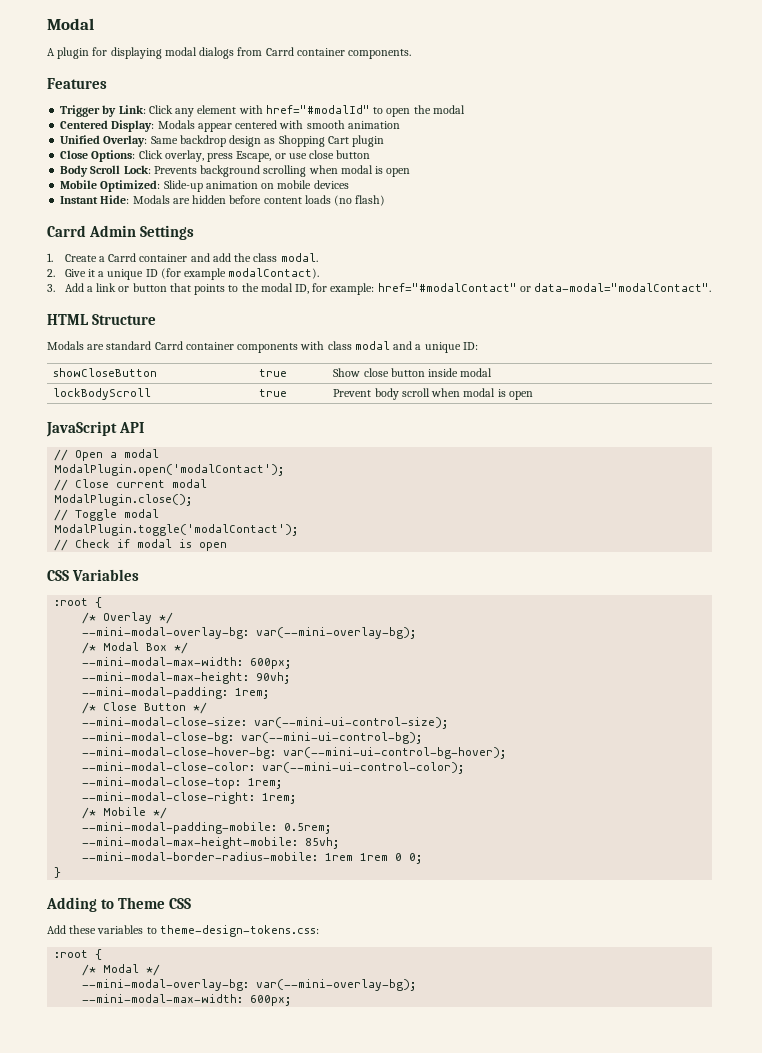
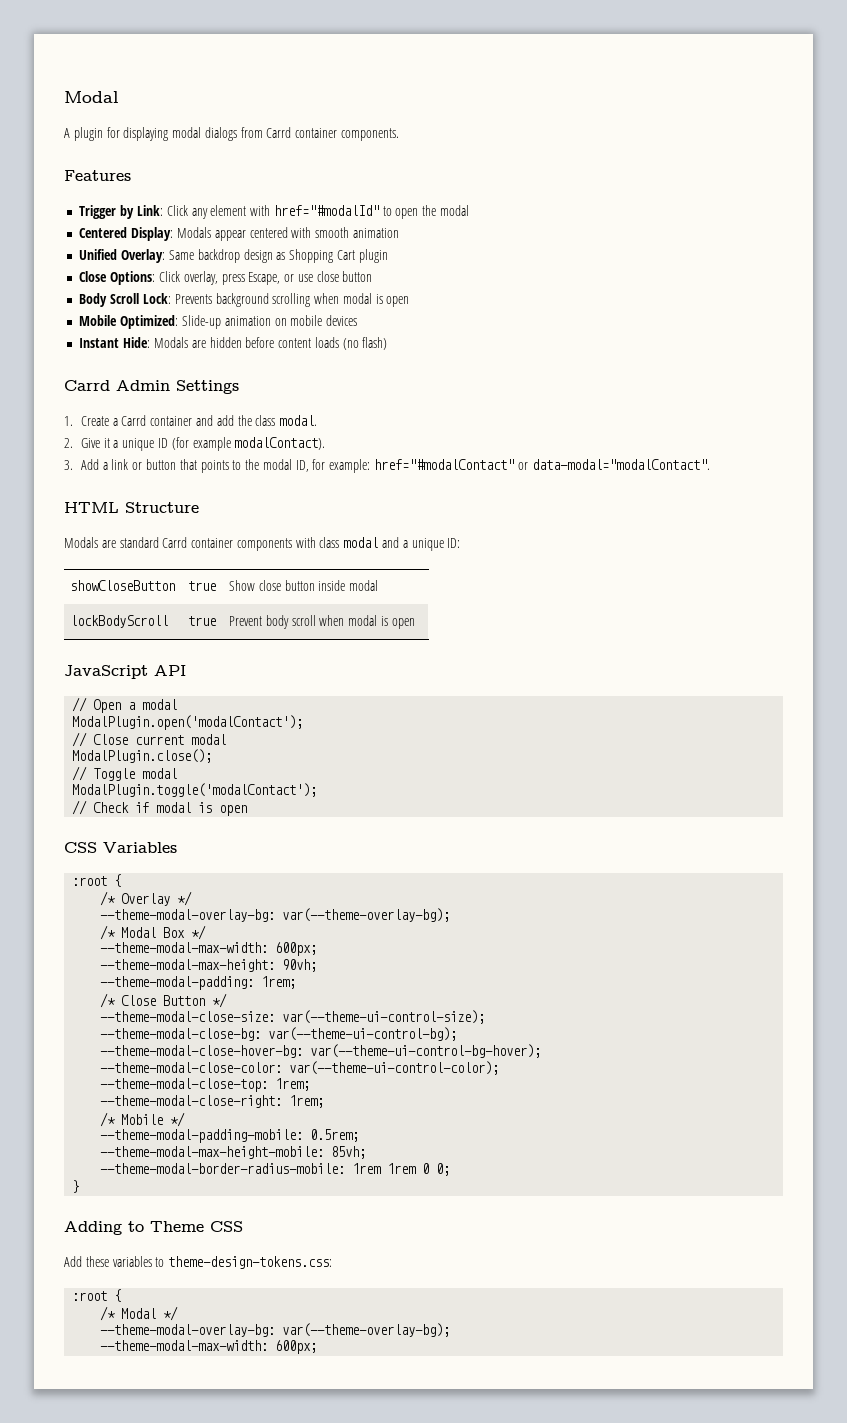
[82,627,417,639] --mini-modal-overlay-bg: var(--mini-overlay-bg); -> [100,908,451,922] --theme-modal-overlay-bg: var(--theme-overlay-bg);
[82,657,244,666] --mini-modal-max-width: -> [100,942,269,953] --theme-modal-max-width:
[82,672,250,684] --mini-modal-max-height: -> [100,959,276,972] --theme-modal-max-height:
[82,687,229,699] --mini-modal-padding: -> [100,976,255,990] --theme-modal-padding:
[82,717,449,729] [82,732,423,744] [82,747,507,759] [82,762,465,774] [82,777,283,789] [82,792,256,804] --mini-modal-close-size: var(--mini-ui-control-size); // --mini-modal-close-bg: var(--mini-ui-control-bg); // --mini-modal-close-hover-bg: var(--mini-ui-control-bg-hover); // --mini-modal-close-color: var(--mini-ui-control-color); // --mini-modal-close-top: 1rem; // --mini-modal-close-right: -> [100,1010,486,1024] [100,1027,458,1041] [100,1044,542,1058] [100,1061,500,1075] [100,1078,311,1092] [100,1095,283,1108] --theme-modal-close-size: var(--theme-ui-control-size); // --theme-modal-close-bg: var(--theme-ui-control-bg); // --theme-modal-close-hover-bg: var(--theme-ui-control-bg-hover); // --theme-modal-close-color: var(--theme-ui-control-color); // --theme-modal-close-top: 1rem; // --theme-modal-close-right:
[82,822,278,834] --mini-modal-padding-mobile: -> [100,1129,304,1143] --theme-modal-padding-mobile:
[82,837,299,849] --mini-modal-max-height-mobile: -> [100,1146,325,1159] --theme-modal-max-height-mobile:
[82,852,319,861] --mini-modal-border-radius-mobile: -> [100,1163,346,1174] --theme-modal-border-radius-mobile:
[82,979,417,991] [82,994,244,1003] --mini-modal-overlay-bg: var(--mini-overlay-bg); // --mini-modal-max-width: -> [100,1323,451,1337] [100,1340,269,1351] --theme-modal-overlay-bg: var(--theme-overlay-bg); // --theme-modal-max-width:

